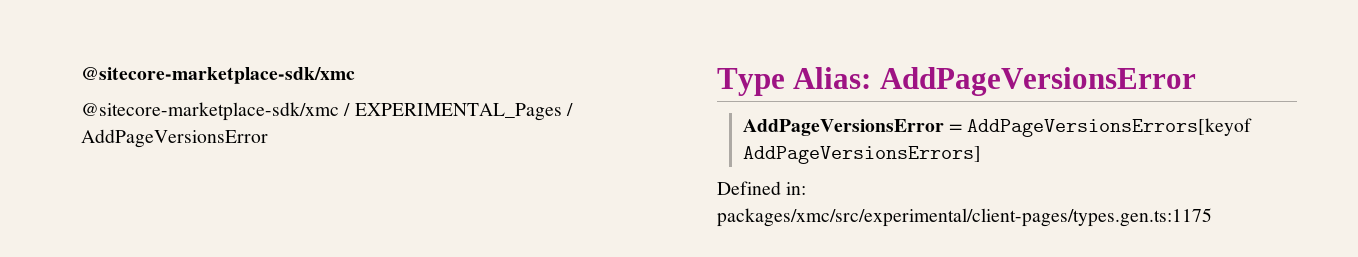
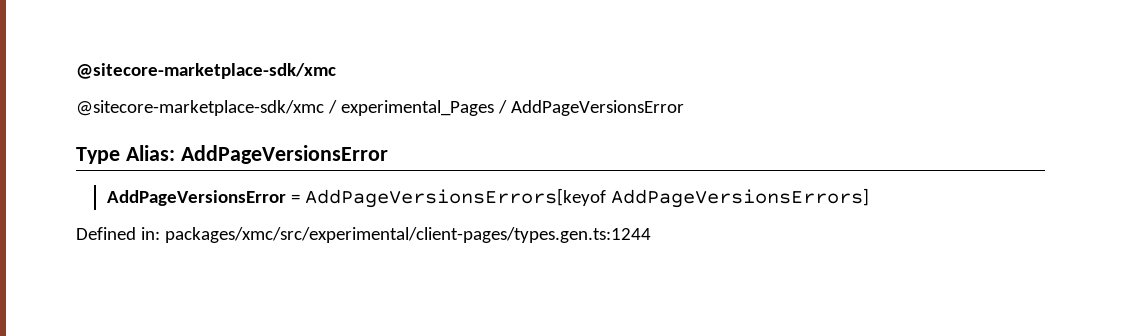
[354,103,562,121] EXPERIMENTAL_Pages -> [340,100,494,116] experimental_Pages
[717,208,1212,227] packages/xmc/src/experimental/client-pages/types.gen.ts:1175 -> [164,227,651,243] packages/xmc/src/experimental/client-pages/types.gen.ts:1244

